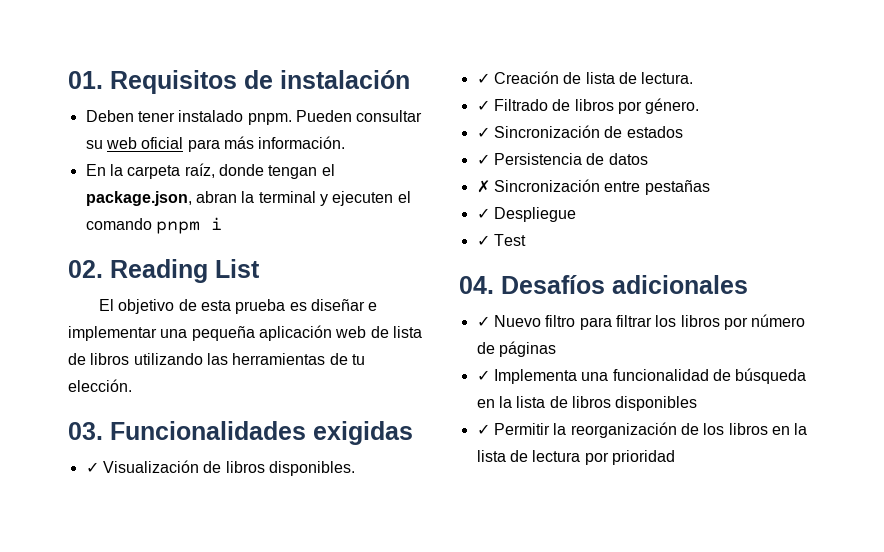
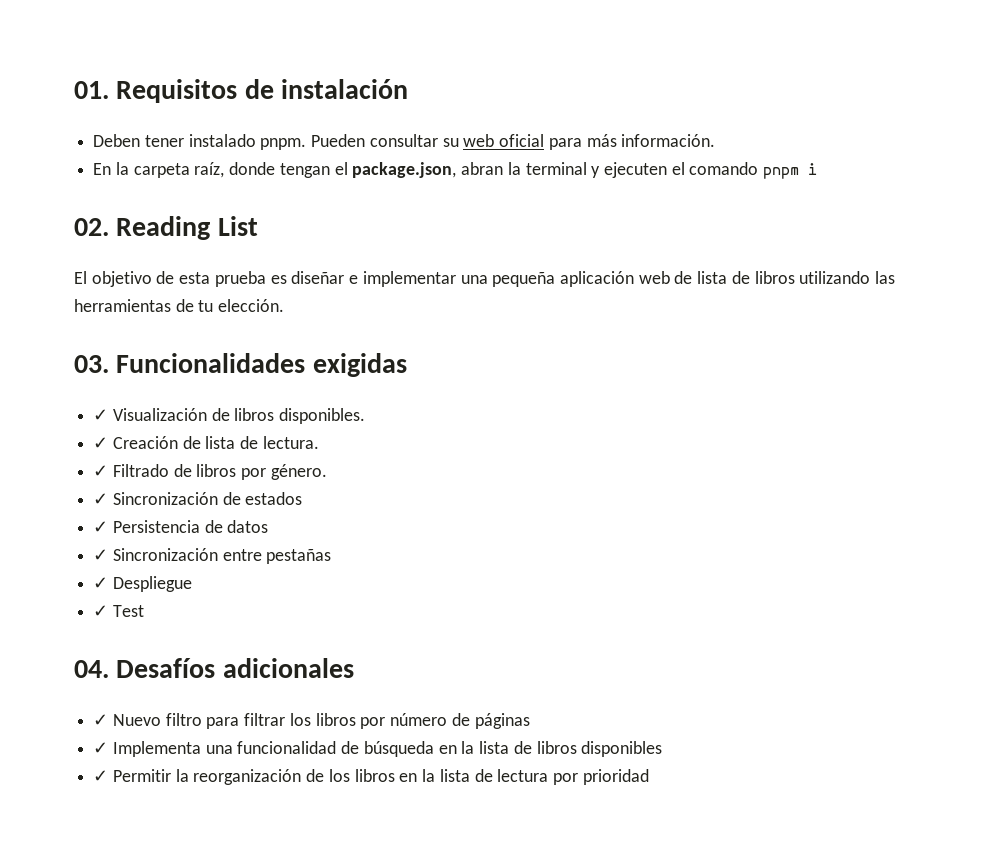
[476,180,490,193] ✗ -> [93,549,109,561] ✓

